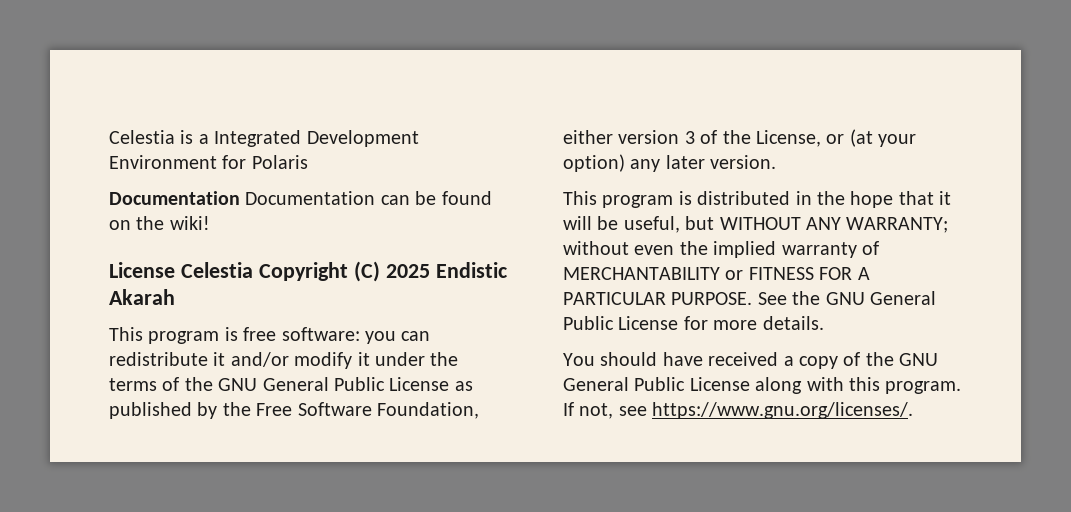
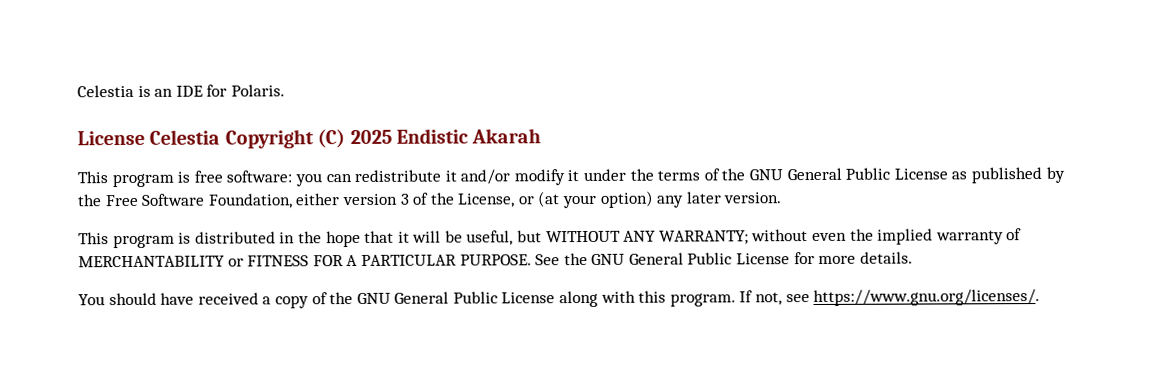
[198,130,419,147] [109,155,308,169] [109,191,492,205] [109,216,210,230] a Integrated Development Environment for Polaris // Documentation Documentation can be found on the wiki! -> [154,84,285,97] an IDE for Polaris.

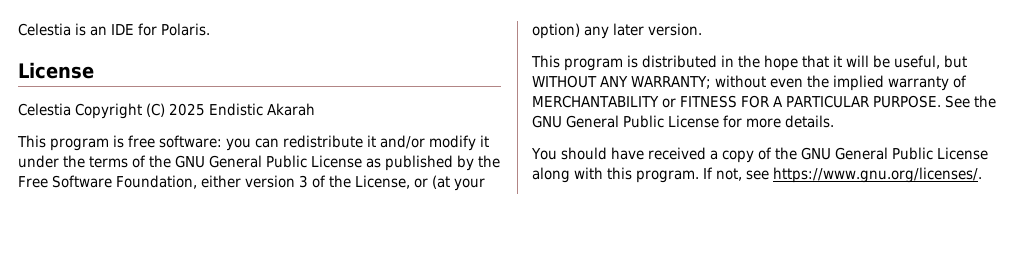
(145, 138) none -> (94, 70) //

